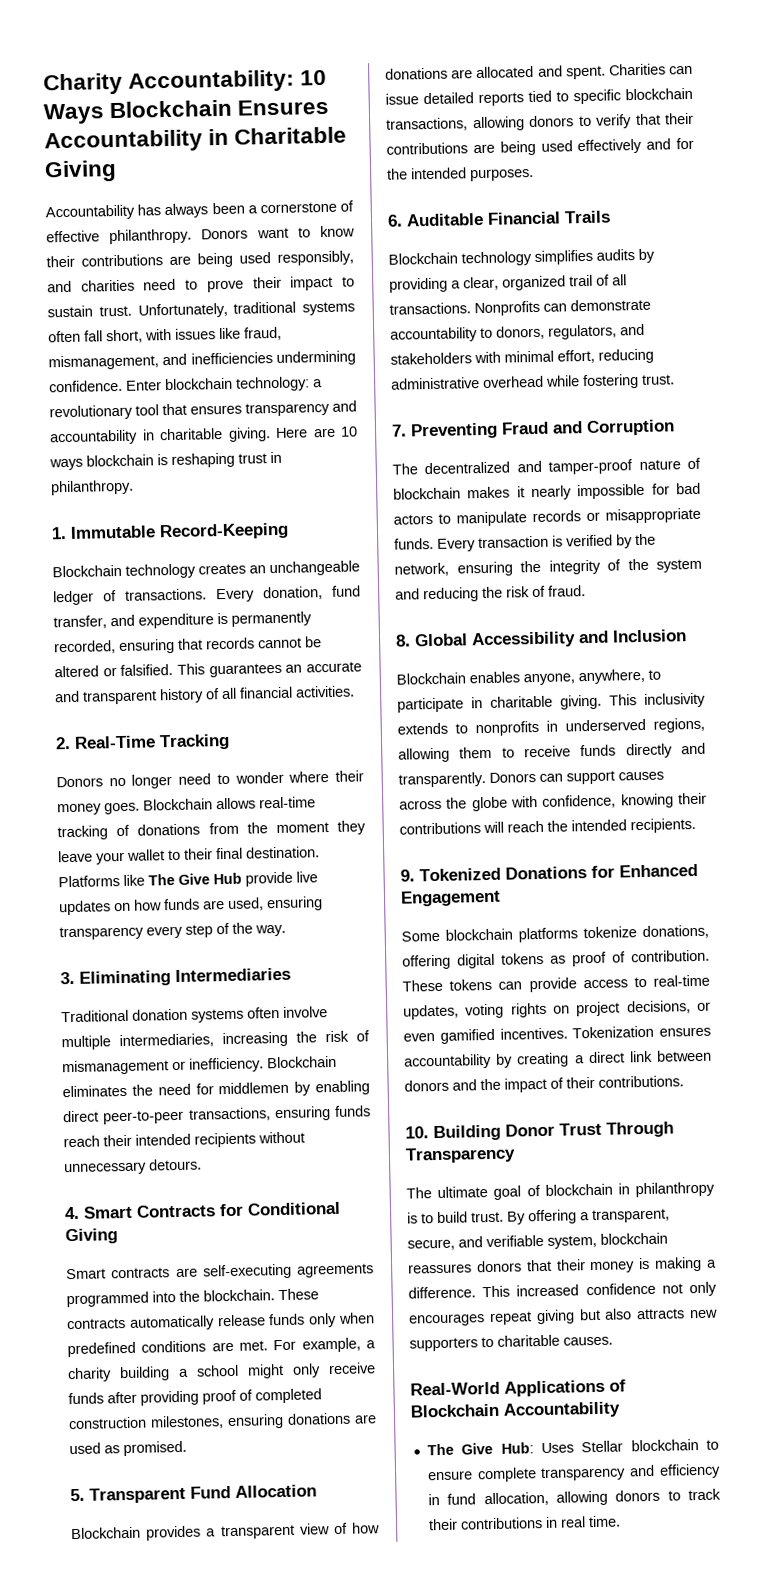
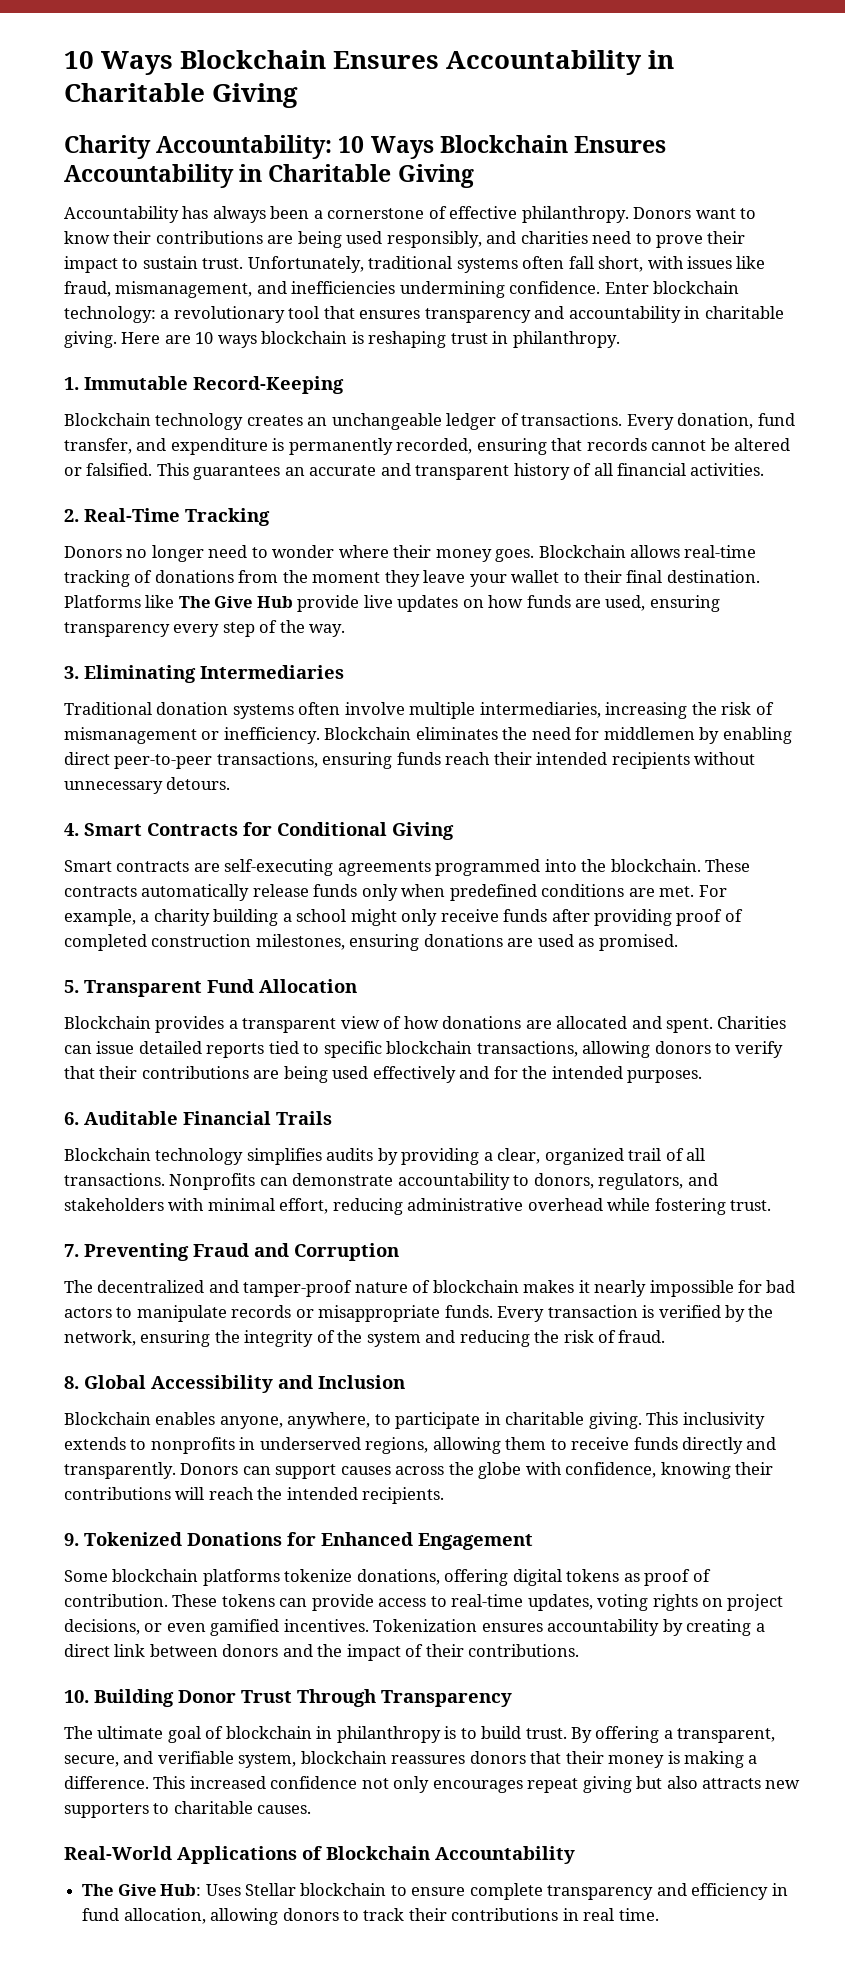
(43, 84) none -> [64,50,675,75] [64,83,299,108] 10 Ways Blockchain Ensures Accountability in Charitable Giving //

